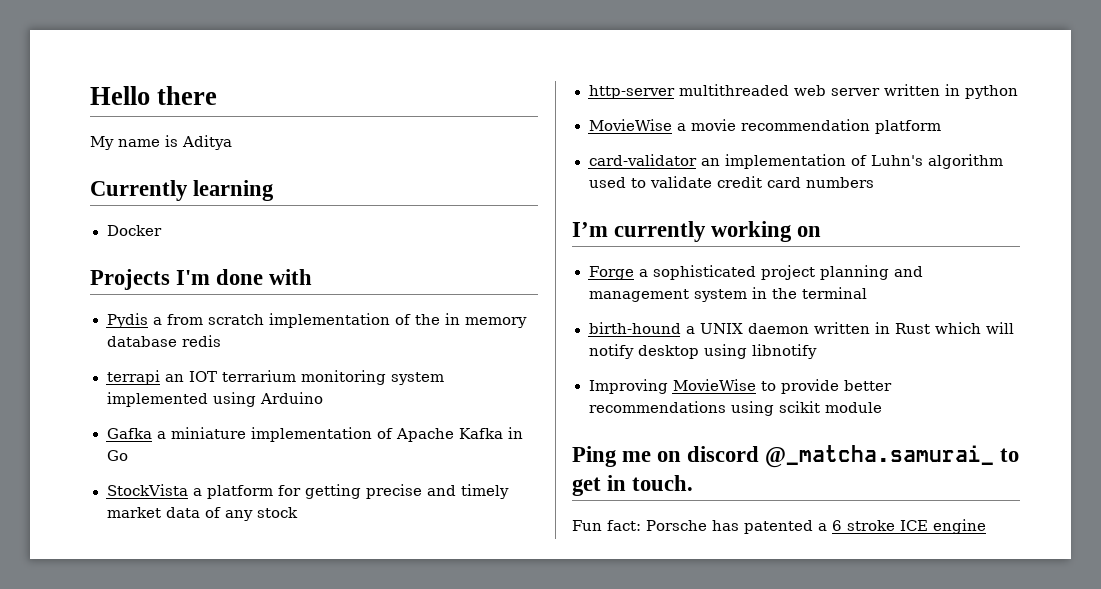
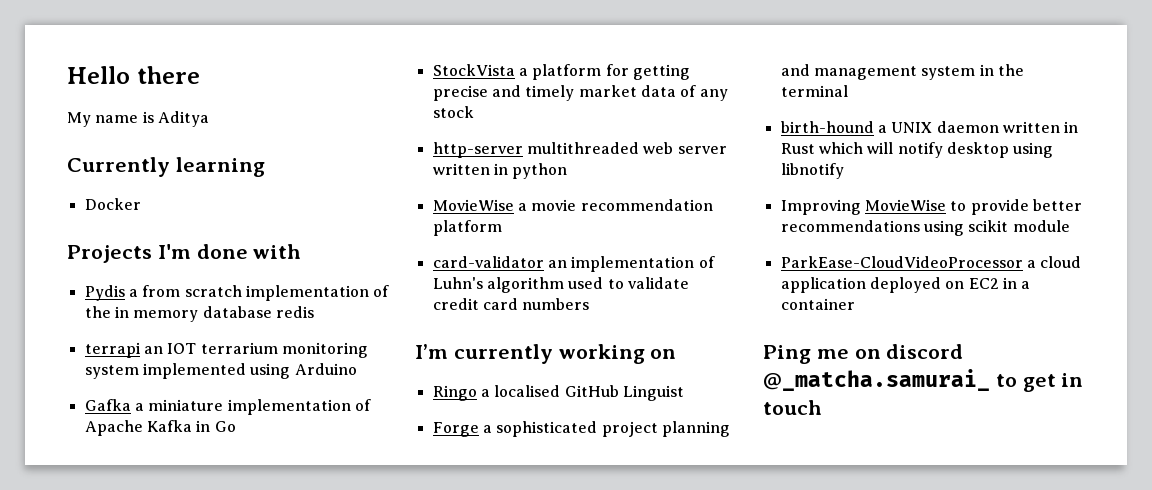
(822, 231) none -> [432,385,684,401] // Ringo a localised GitHub Linguist
(882, 407) none -> [780,256,1082,268] [780,277,1031,293] [780,298,855,310] // ParkEase-CloudVideoProcessor a cloud application deployed on EC2 in a container
[632,475,694,491] [572,519,986,534] touch. // Fun fact: Porsche has patented a 6 stroke ICE engine -> [763,400,822,415] touch

